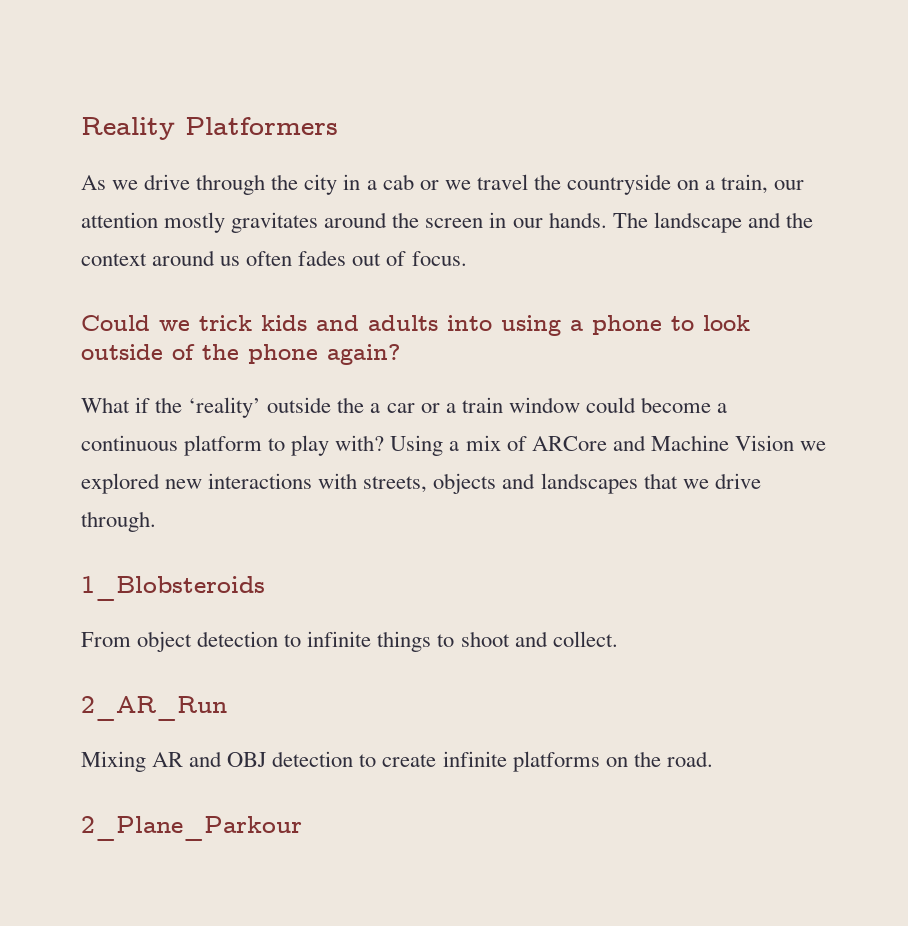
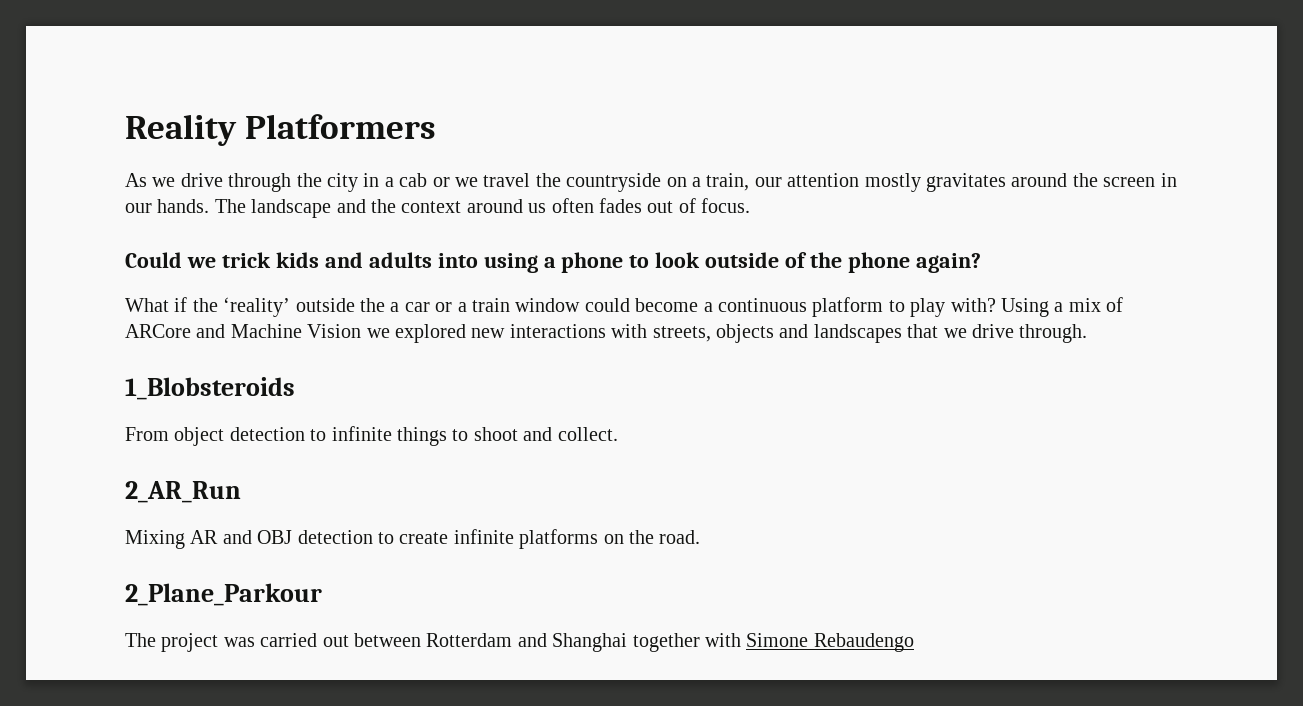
(302, 828) none -> [125,633,914,652] // The project was carried out between Rotterdam and Shanghai together with Simone Rebaudengo

